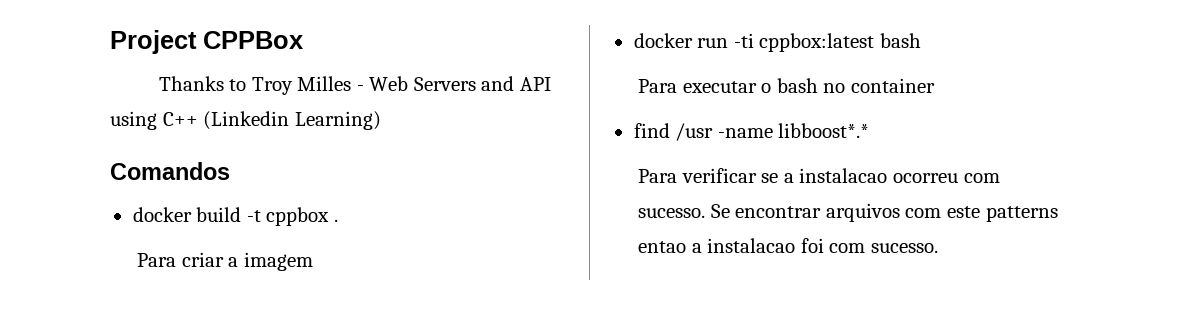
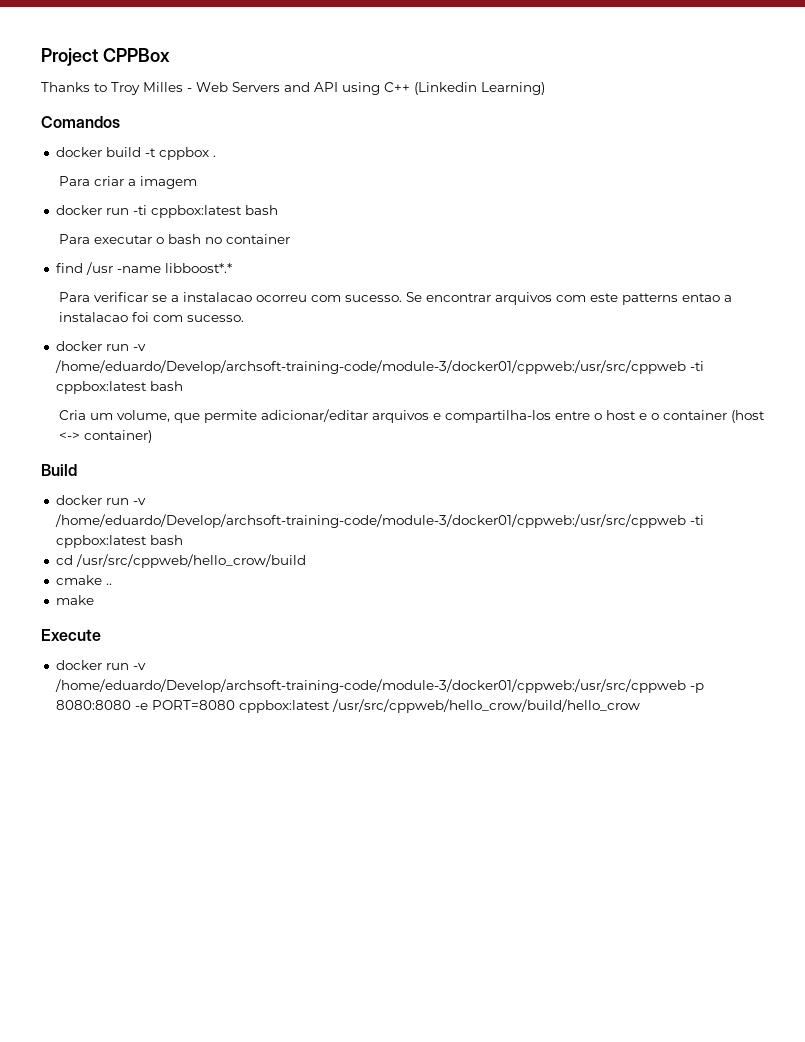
(939, 248) none -> [55,341,146,351] [54,360,704,374] [55,381,183,394] [58,409,765,423] [58,430,152,443] [41,464,77,476] [55,495,146,505] [54,514,704,528] [55,535,183,548] [55,554,306,568] [55,575,112,585] [55,595,94,605] [41,629,101,641] [55,660,146,670] [54,679,704,693] [55,699,640,713] // docker run -v /home/eduardo/Develop/archsoft-training-code/module-3/docker01/cppweb:/usr/src/cppweb -ti cppbox:latest bash // Cria um volume, que permite adicionar/editar arquivos e compartilha-los entre o host e o container (host <-> container) // Build // docker run -v /home/eduardo/Develop/archsoft-training-code/module-3/docker01/cppweb:/usr/src/cppweb -ti cppbox:latest bash // cd /usr/src/cppweb/hello_crow/build // cmake .. // make // Execute // docker run -v /home/eduardo/Develop/archsoft-training-code/module-3/docker01/cppweb:/usr/src/cppweb -p 8080:8080 -e PORT=8080 cppbox:latest /usr/src/cppweb/hello_crow/build/hello_crow

